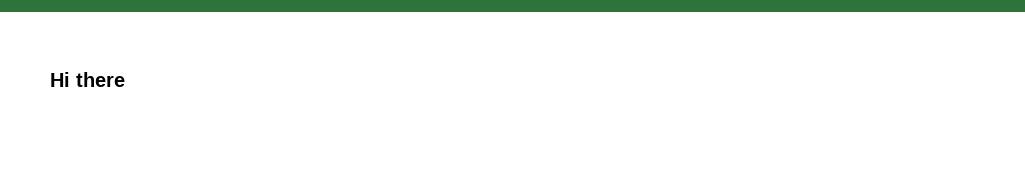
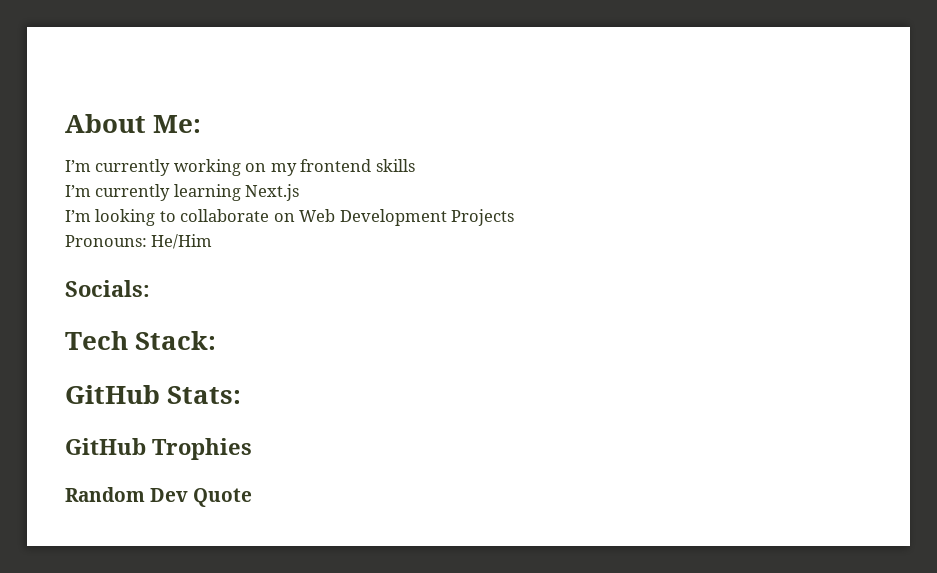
[50,72,125,87] Hi there -> [65,114,202,133] [65,159,415,176] [65,184,300,201] [65,209,515,226] [65,234,213,249] [65,280,150,297] [65,331,217,350] [65,385,242,404] [65,438,252,460] [65,487,253,507] About Me: // I’m currently working on my frontend skills // I’m currently learning Next.js // I’m looking to collaborate on Web Development Projects // Pronouns: He/Him // Socials: // Tech Stack: // GitHub Stats: // GitHub Trophies // Random Dev Quote

